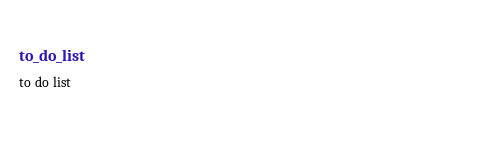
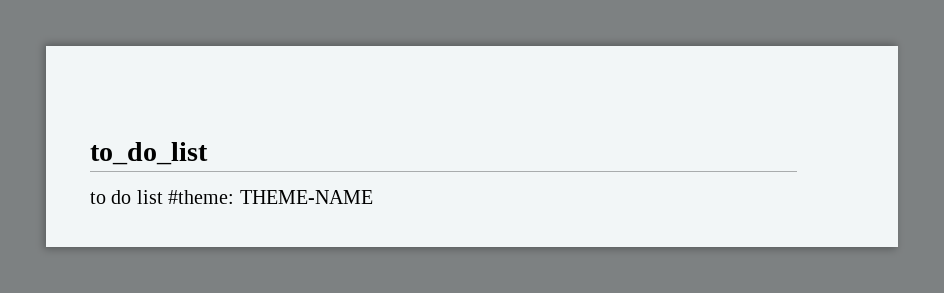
(71, 81) none -> [168,190,373,204] #theme: THEME-NAME

